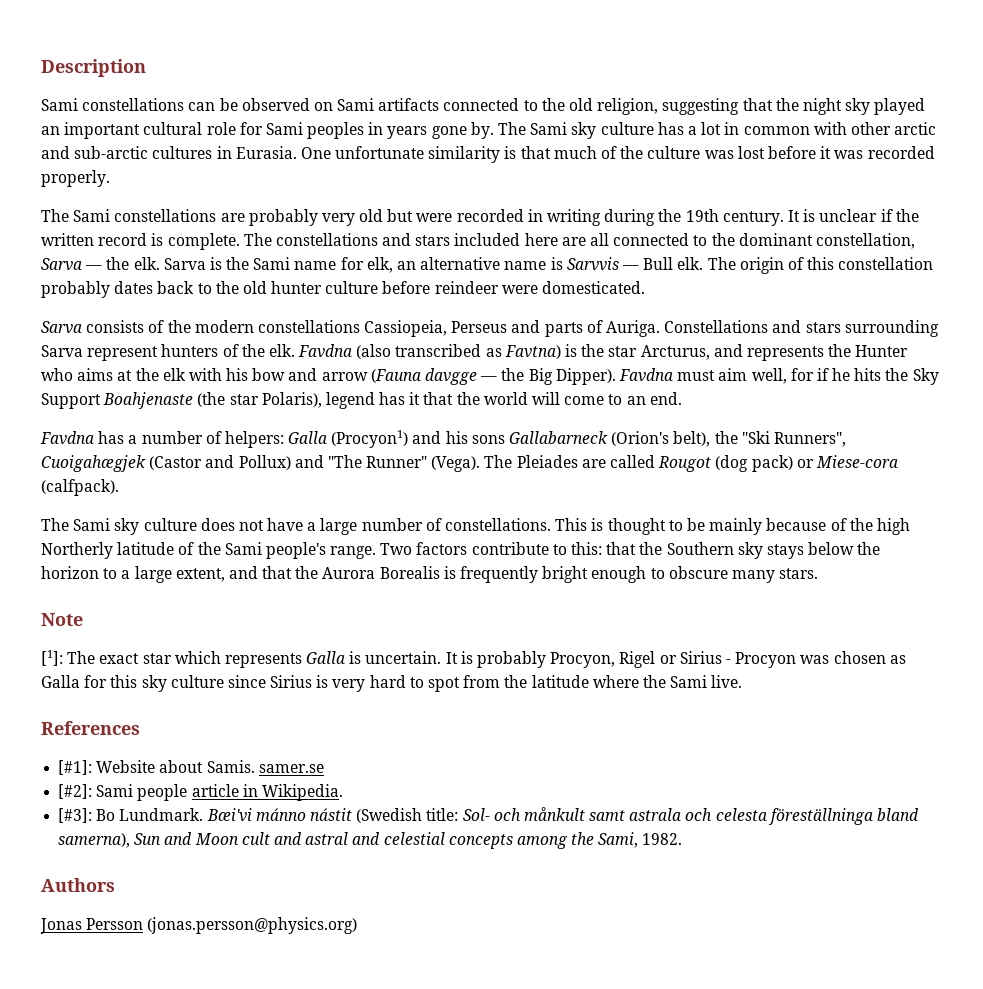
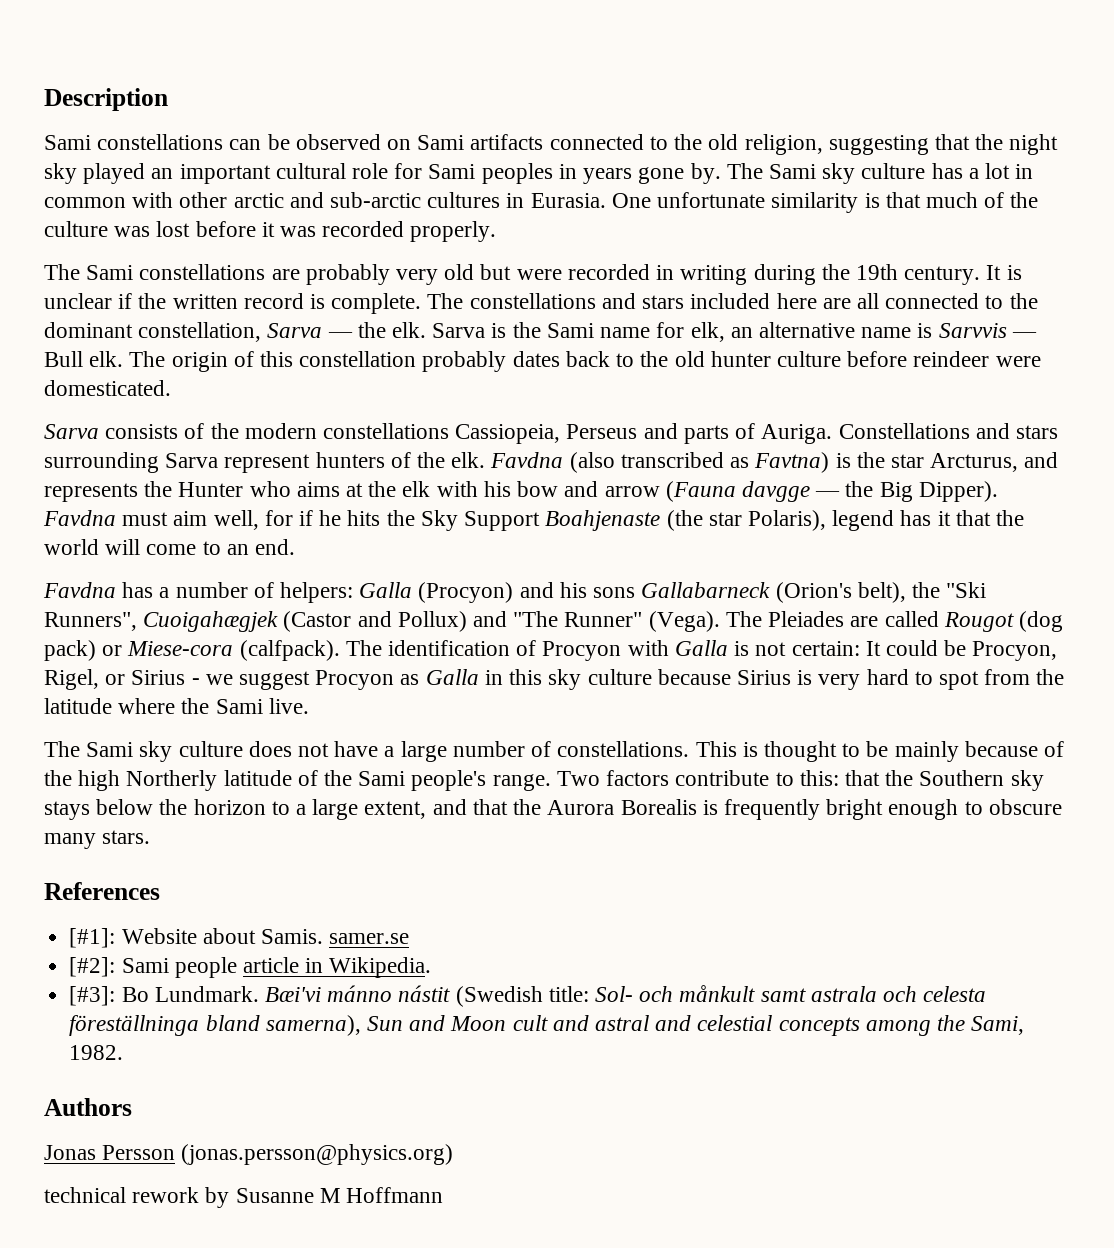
[331,430,409,448] (Procyon1) -> [418,582,514,603] (Procyon)
(119, 487) none -> [345,640,1058,661] [44,669,1065,690] [44,698,309,714] The identification of Procyon with Galla is not certain: It could be Procyon, Rigel, or Sirius - we suggest Procyon as Galla in this sky culture because Sirius is very hard to spot from the latitude where the Sami live.
[41,613,83,626] [41,650,906,668] [41,675,743,692] // Note // [1]: The exact star which represents Galla is uncertain. It is probably Procyon, Rigel or Sirius - Procyon was chosen as Galla for this sky culture since Sirius is very hard to spot from the latitude where the Sami live. -> (151, 837) none
(358, 925) none -> [44,1187,444,1208] // technical rework by Susanne M Hoffmann

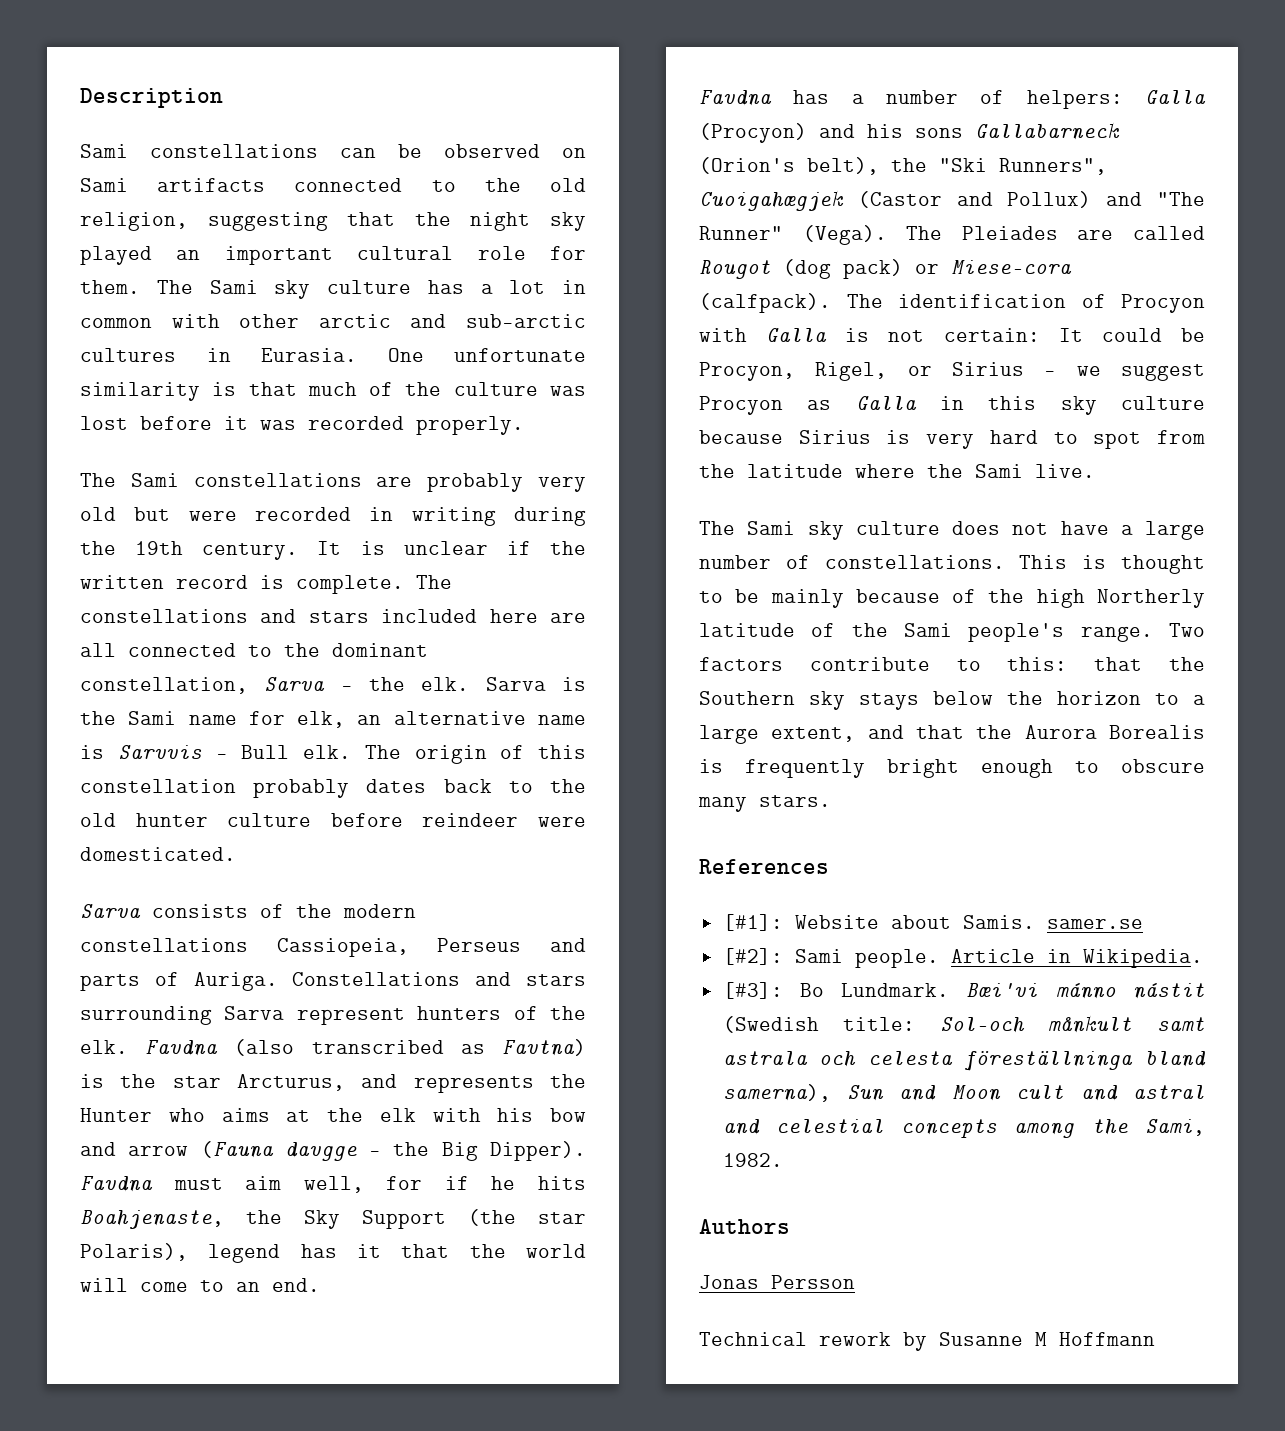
[428,163,721,184] Sami peoples in years gone by. -> [80,280,140,294] them.
(381, 518) none -> [80,1210,224,1229] Boahjenaste,
[545,510,661,531] Boahjenaste -> (446, 1219) none
[174,957,299,978] people article -> [854,949,1035,968] people. Article
[594,986,674,1002] Sol- och -> [939,1017,1025,1033] Sol-och
[181,1144,454,1165] [44,1187,126,1203] (jonas.persson@physics.org) // technical -> [699,1332,807,1346] // Technical

